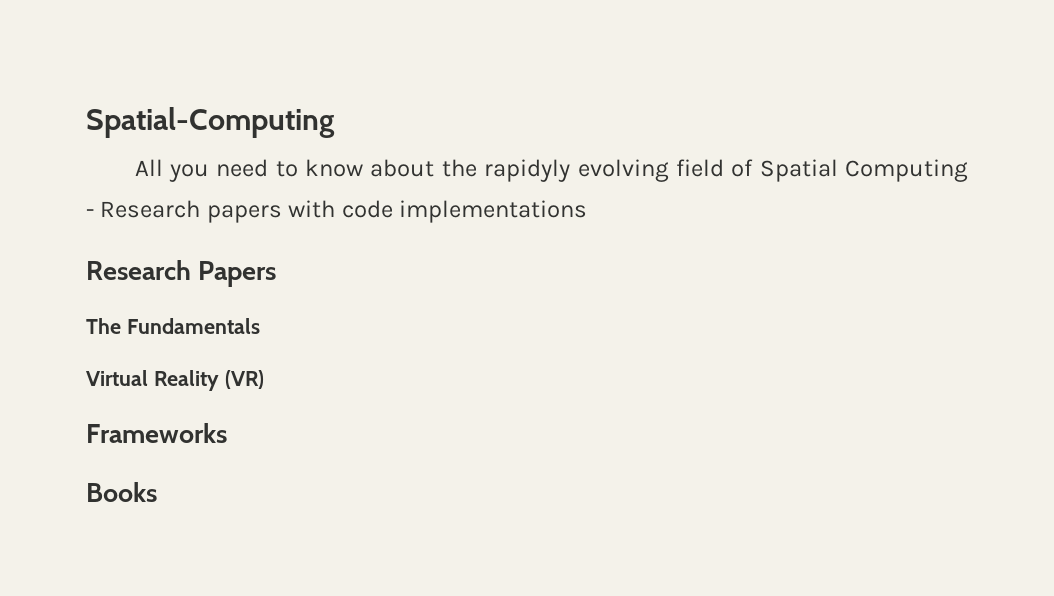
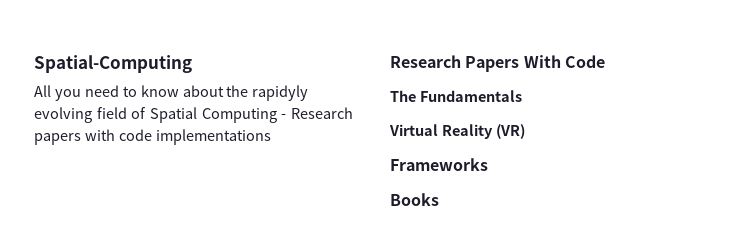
(277, 274) none -> [523,55,605,68] With Code

